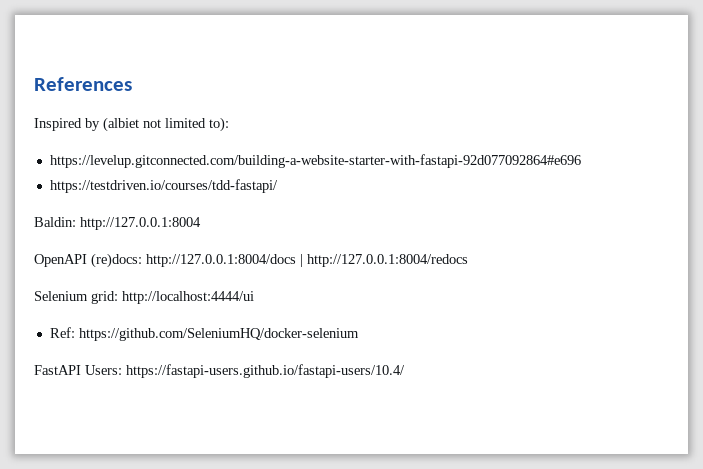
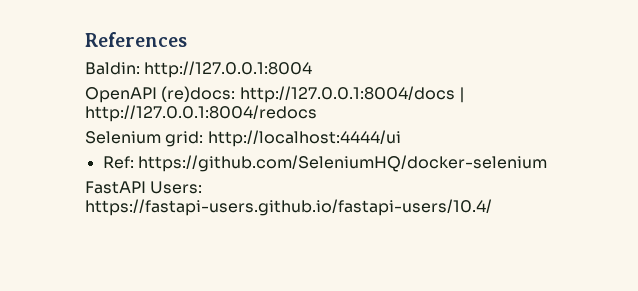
[34,117,229,132] [49,154,581,168] [49,179,278,193] // Inspired by (albiet not limited to): // https://levelup.gitconnected.com/building-a-website-starter-with-fastapi-92d077092864#e696 // https://testdriven.io/courses/tdd-fastapi/ -> (187, 39) none

